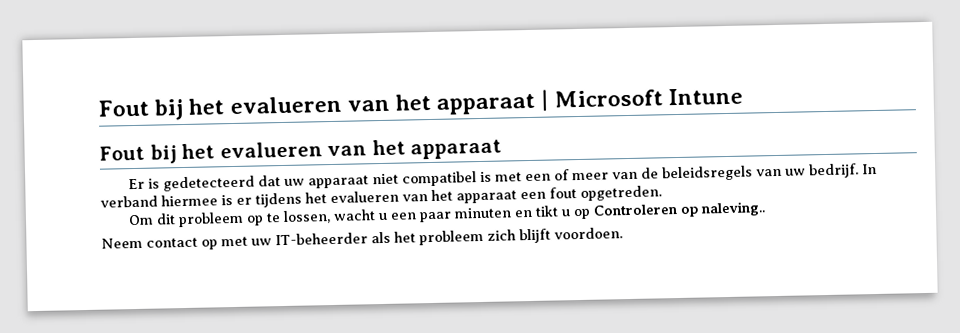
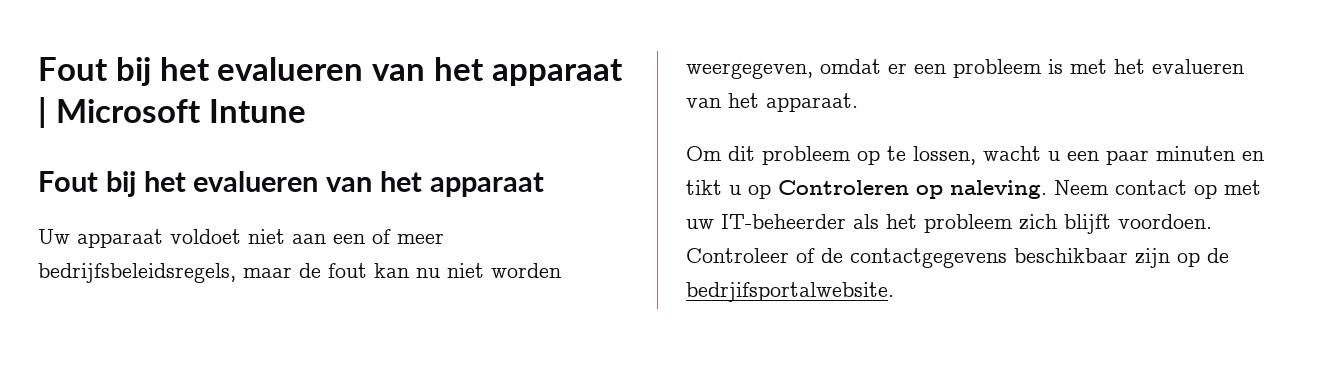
[128,163,878,192] [100,185,662,208] Er is gedetecteerd dat uw apparaat niet compatibel is met een of meer van de beleidsregels van uw bedrijf. In verband hiermee is er tijdens het evalueren van het apparaat een fout opgetreden. -> [38,229,444,248] [38,263,561,283] [686,59,1244,79] [686,93,858,112] Uw apparaat voldoet niet aan een of meer bedrijfsbeleidsregels, maar de fout kan nu niet worden weergegeven, omdat er een probleem is met het evalueren van het apparaat.
[701,201,767,217] naleving.. // -> [950,180,1047,199] naleving.
(623, 233) none -> [686,248,1229,268] [686,282,894,302] Controleer of de contactgegevens beschikbaar zijn op de bedrjifsportalwebsite.

